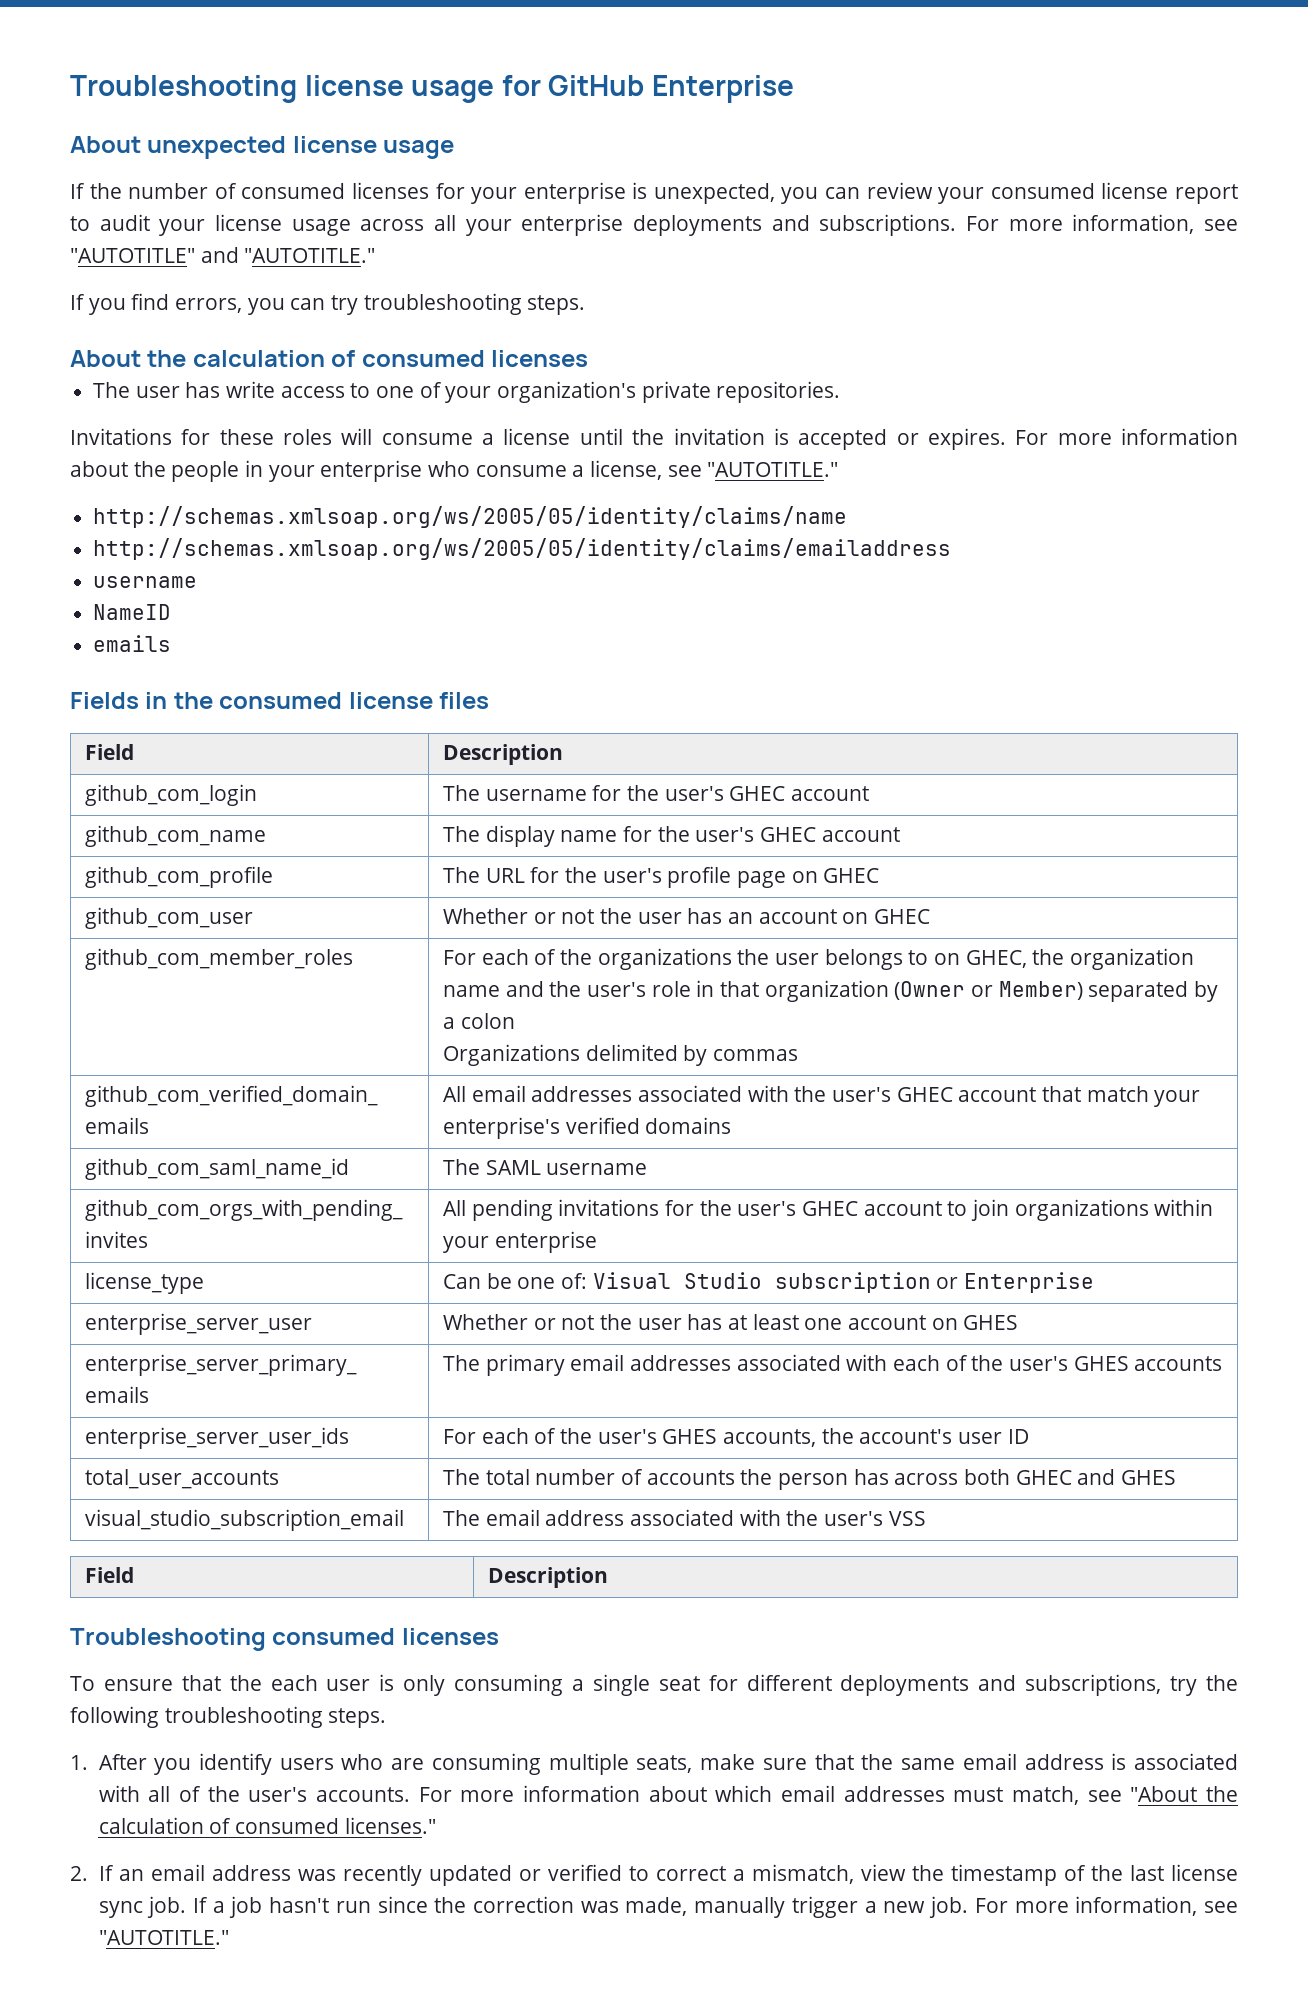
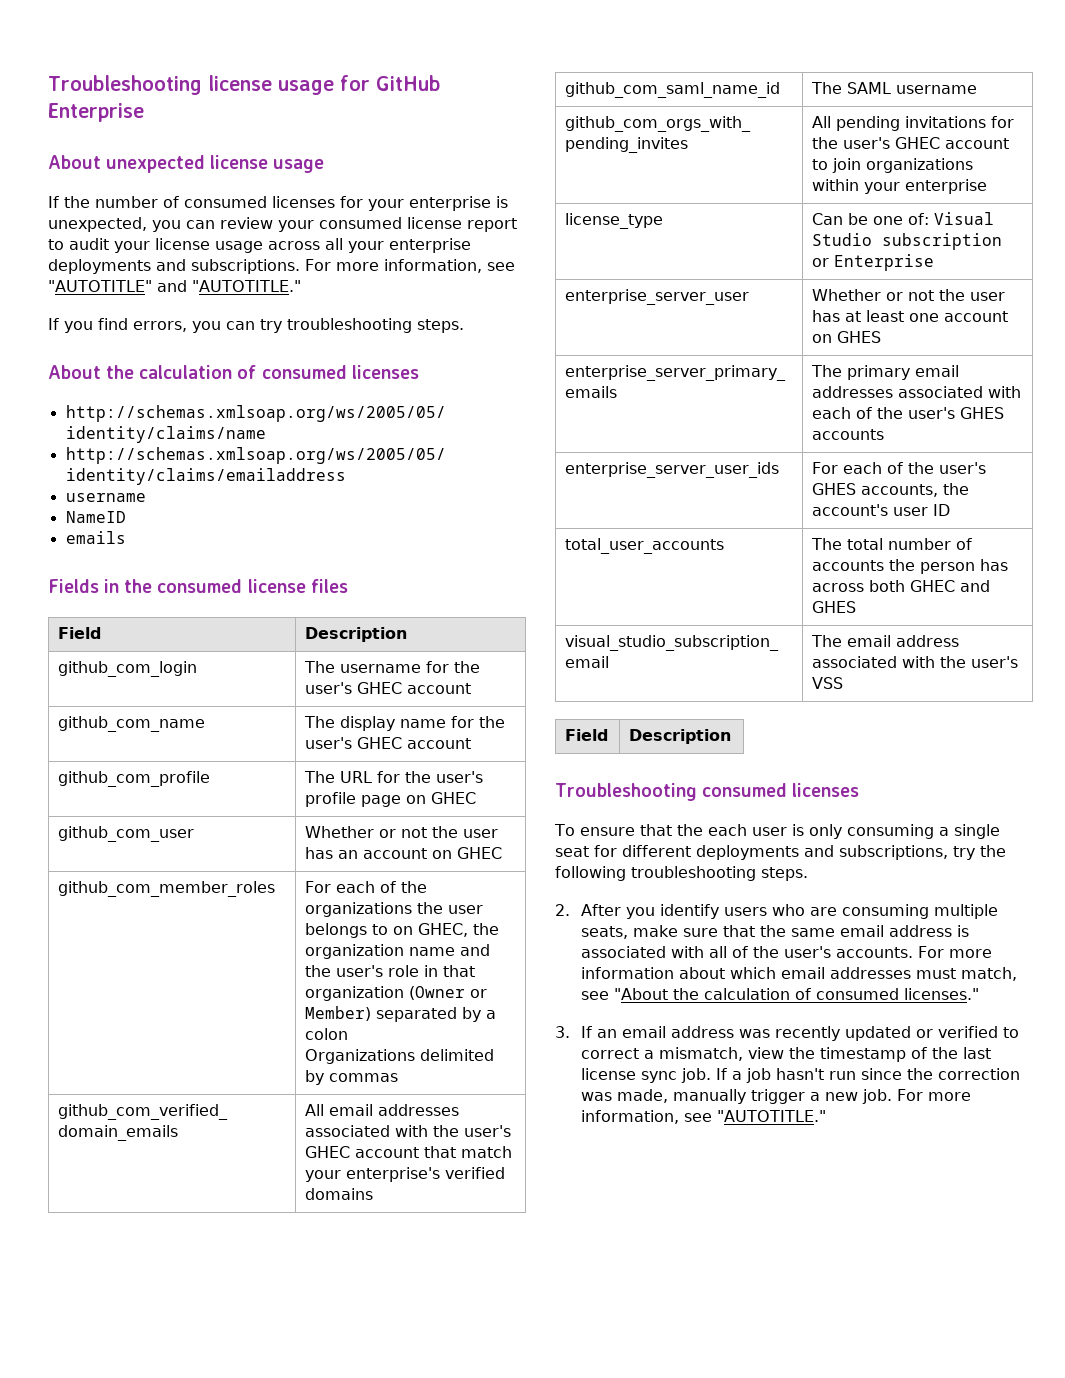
[93,381,841,403] [70,428,1239,450] [70,460,839,482] // The user has write access to one of your organization's private repositories. // Invitations for these roles will consume a license until the invitation is accepted or expires. For more information about the people in your enterprise who consume a license, see "AUTOTITLE." -> (419, 372) none
[70,1755,88,1770] 1. -> [555,904,570,916] 2.
[70,1866,88,1881] 2. -> [555,1026,570,1038] 3.

